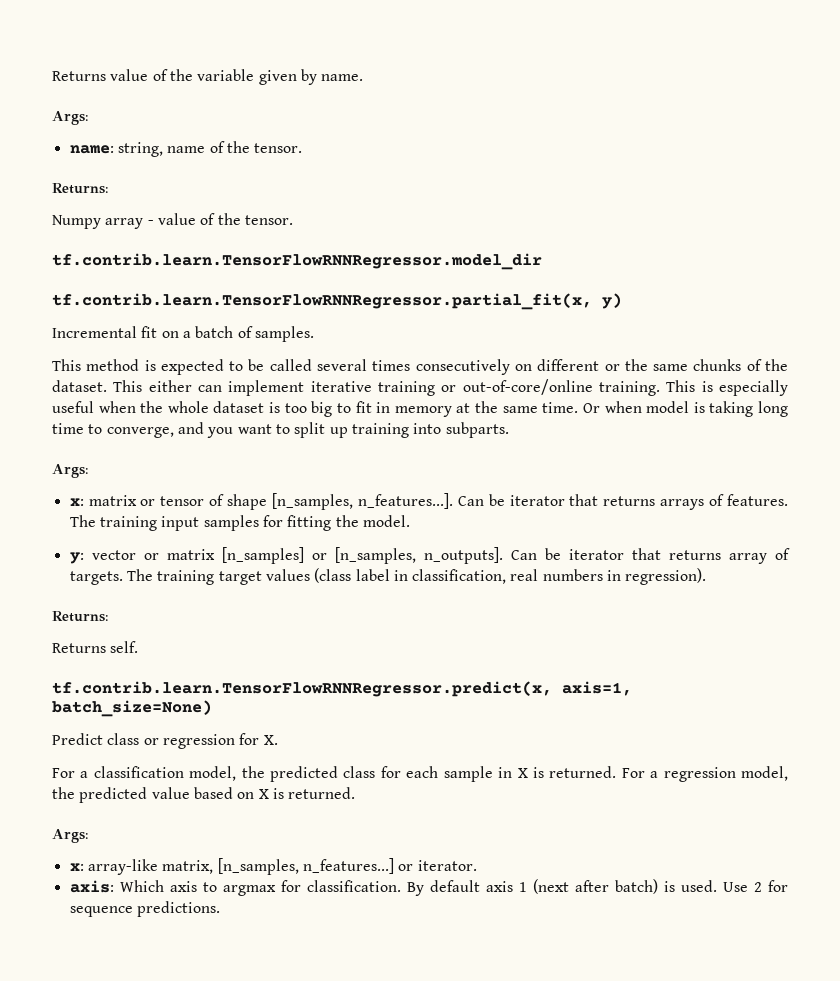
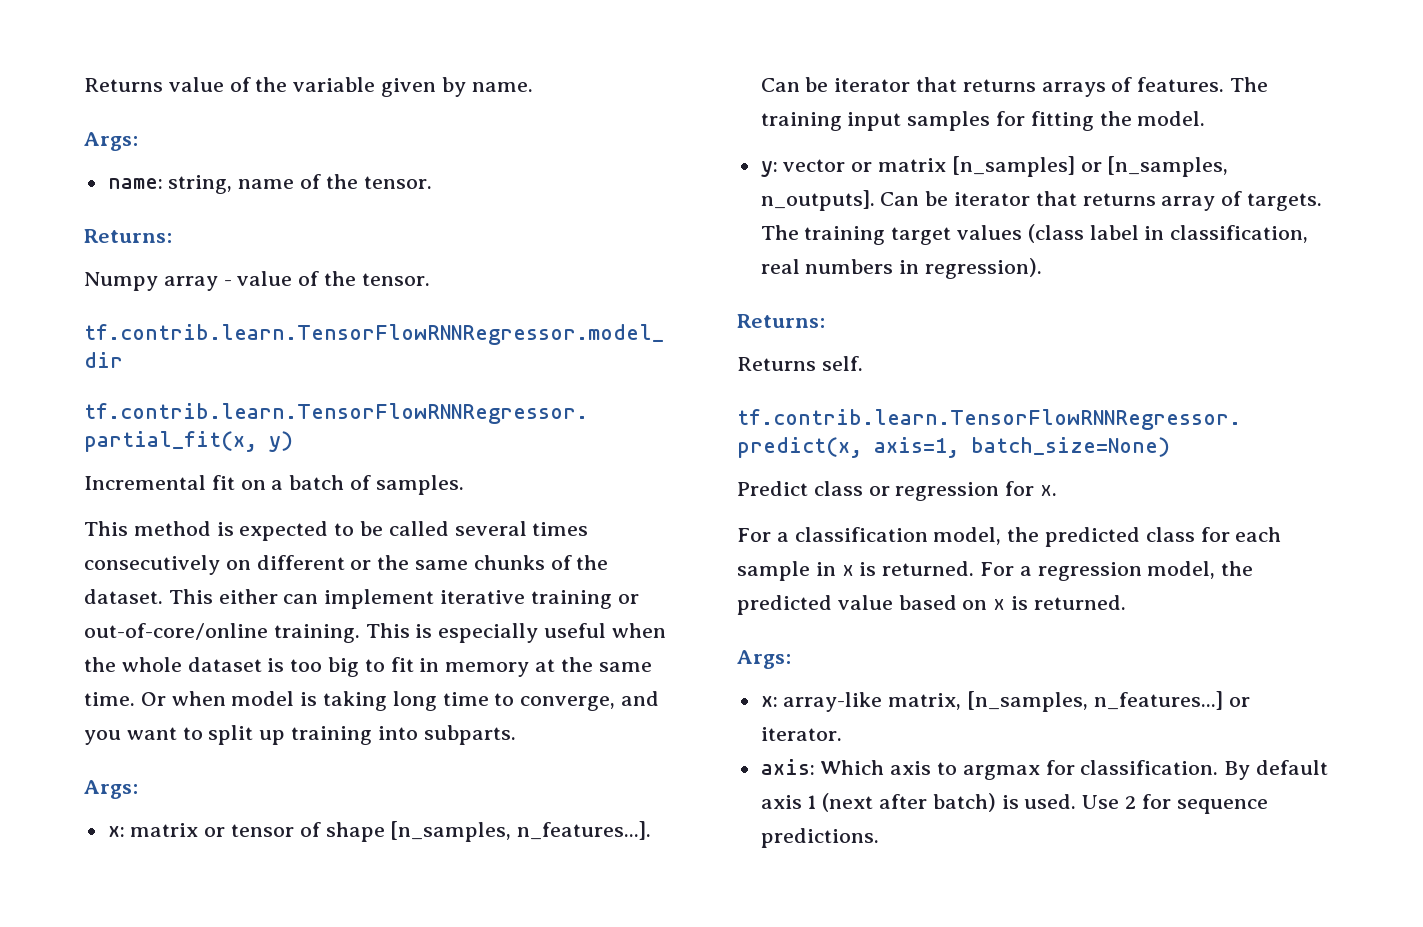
[263,735,278,745] X. -> [1040,485,1058,496] x.
[517,768,528,778] X -> [841,565,854,576] x
[258,789,269,799] X -> [993,599,1006,610] x

